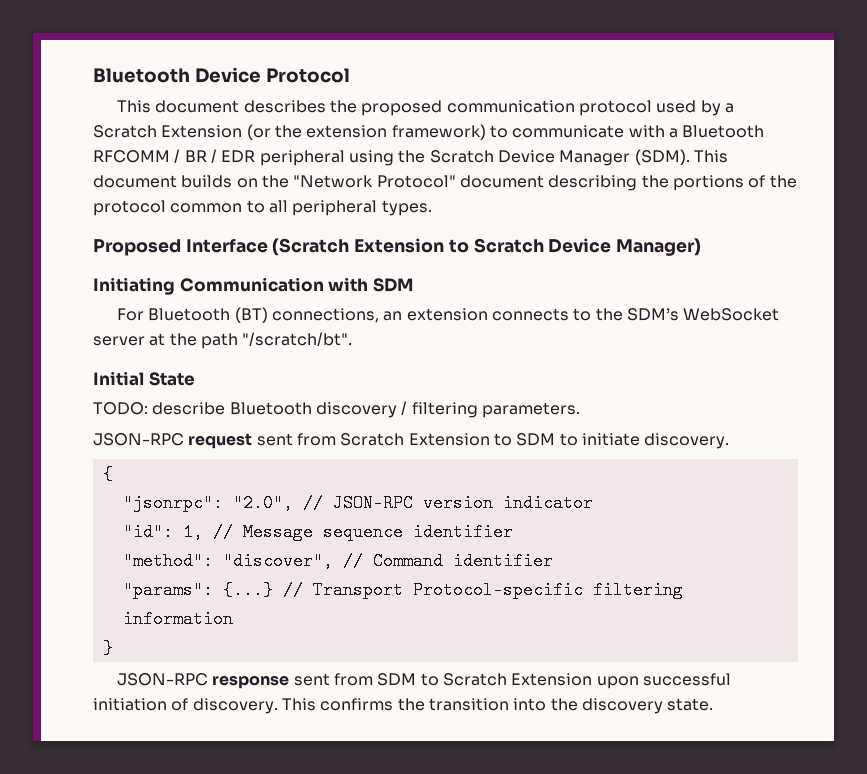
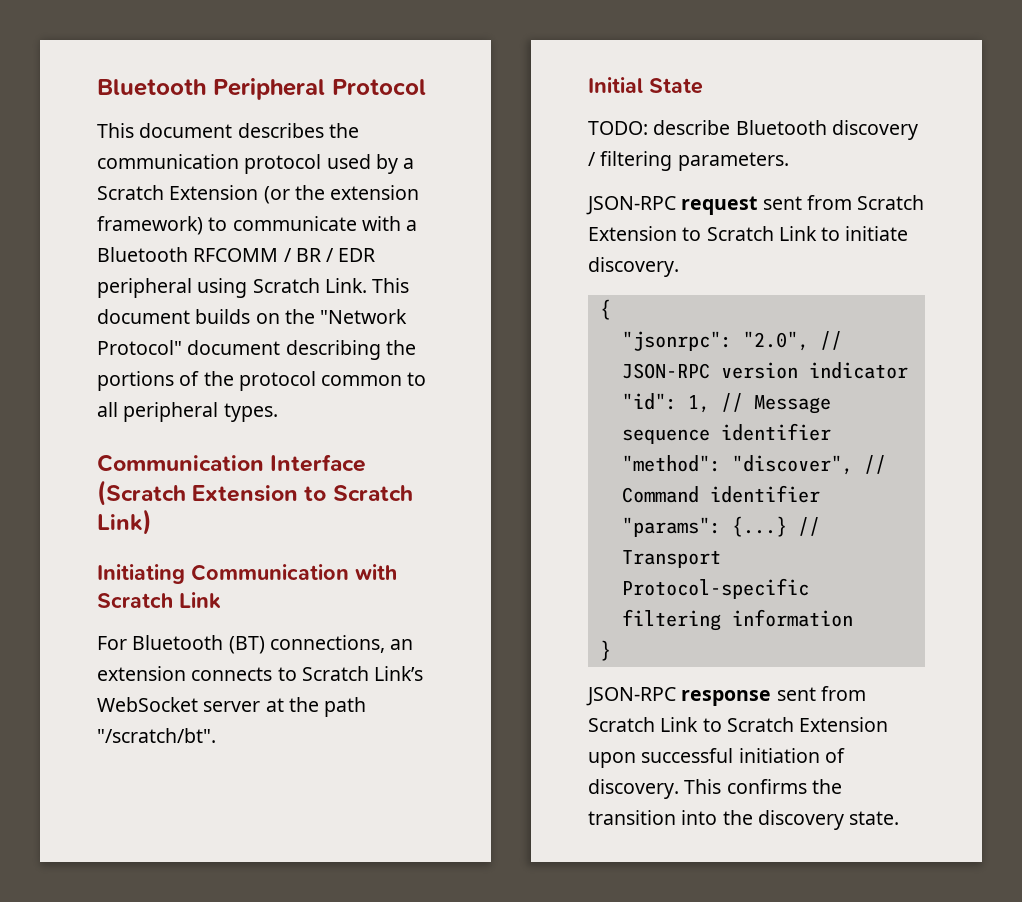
[93,67,261,83] Bluetooth Device -> [97,78,325,100] Bluetooth Peripheral
[361,100,443,116] proposed -> (359, 130) none
[398,149,690,166] the Scratch Device Manager (SDM). -> [252,278,367,293] Scratch Link.
[93,239,181,256] Proposed -> [97,454,264,472] Communication
[548,238,702,256] Device Manager) -> [97,509,152,535] Link)
[372,278,414,292] SDM -> [97,592,221,609] Scratch Link
[595,308,679,321] the SDM’s -> [301,666,424,681] Scratch Link’s
[516,433,556,446] SDM -> [706,226,817,241] Scratch Link
[377,673,417,686] SDM -> [588,717,699,732] Scratch Link

